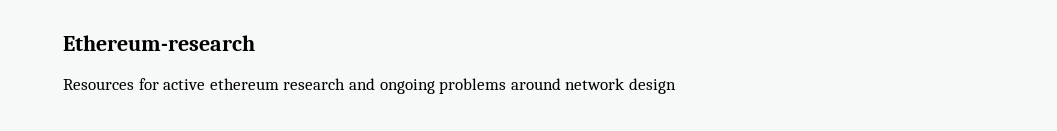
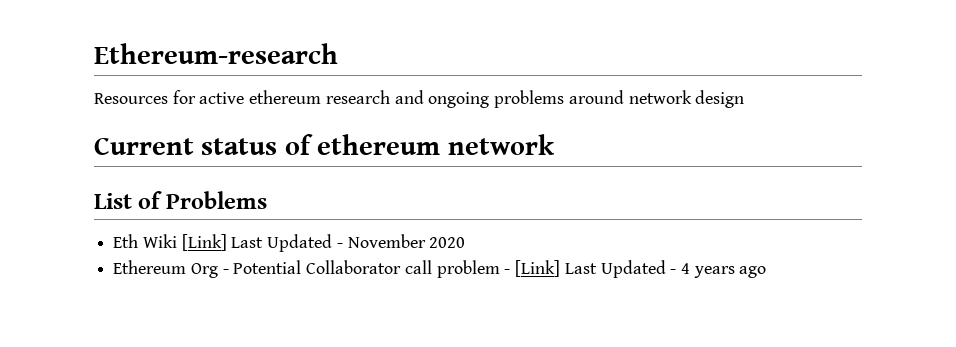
(676, 86) none -> [94,134,555,155] [94,191,267,209] [113,234,466,252] [113,260,767,278] // Current status of ethereum network // List of Problems // Eth Wiki [Link] Last Updated - November 2020 // Ethereum Org - Potential Collaborator call problem - [Link] Last Updated - 4 years ago

